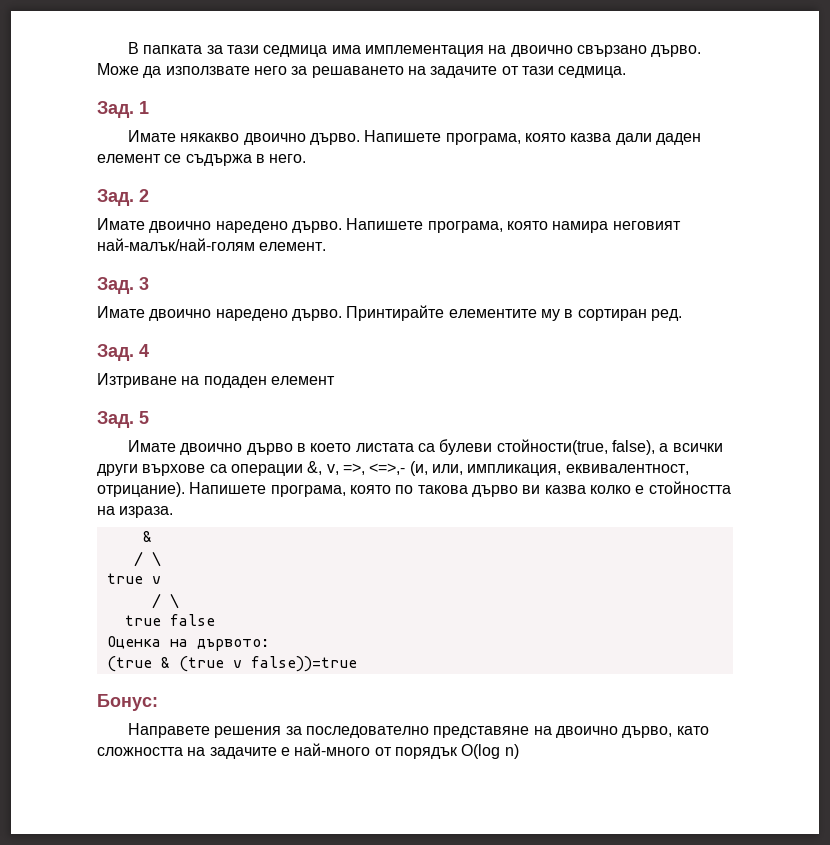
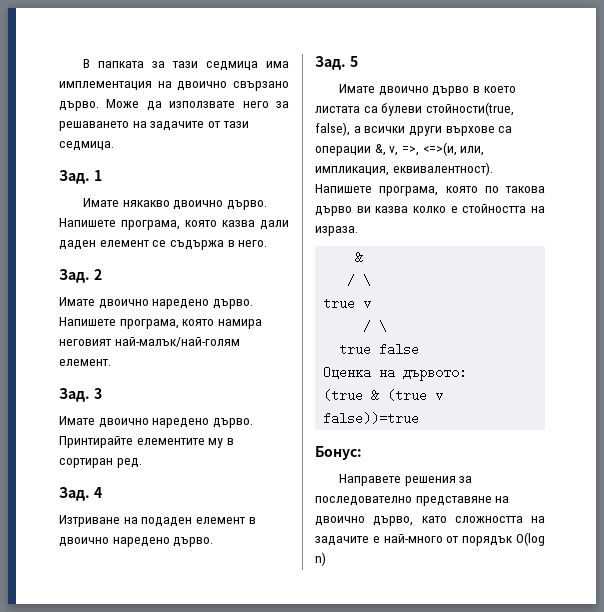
(335, 380) none -> [248,517,256,524] [59,537,214,547] в двоично наредено дърво.
[369,461,689,476] [97,482,185,497] <=>,- (и, или, импликация, еквивалентност, отрицание). -> [422,142,485,156] [315,162,493,176] <=>(и, или, импликация, еквивалентност).

